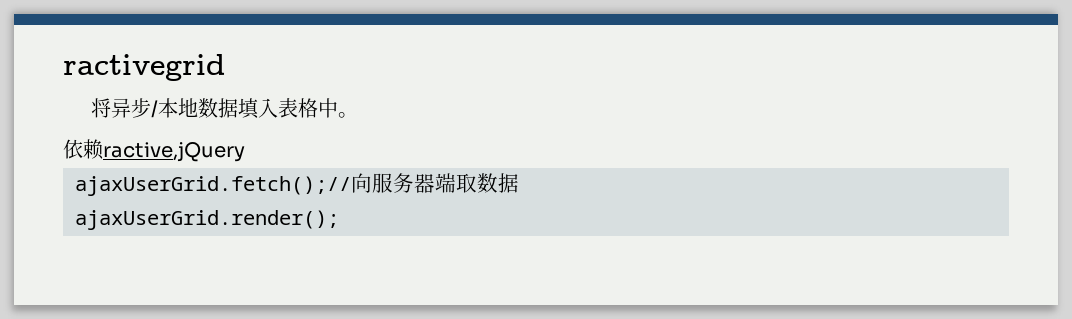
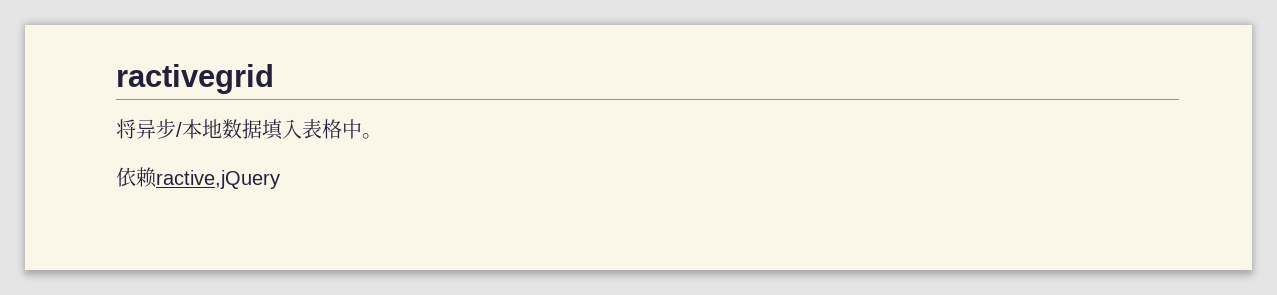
[75,173,519,196] [75,210,339,230] // ajaxUserGrid.fetch();//向服务器端取数据 // ajaxUserGrid.render(); -> (280, 179) none

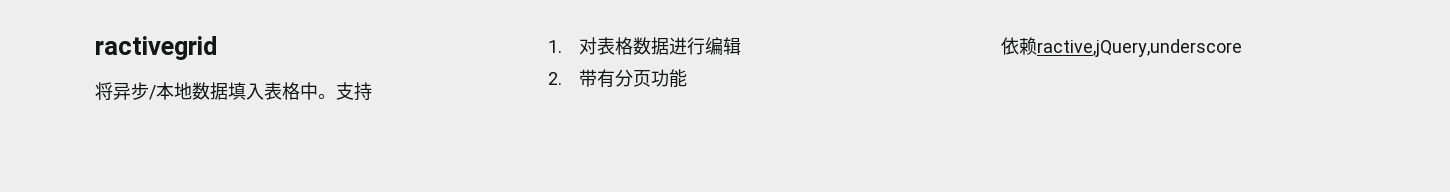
(382, 136) none -> [336,82,372,101] [548,37,742,55] [548,69,688,88] 支持 // 1.对表格数据进行编辑 // 2.带有分页功能
[156,170,280,189] ractive,jQuery -> [1037,39,1242,57] ractive,jQuery,underscore

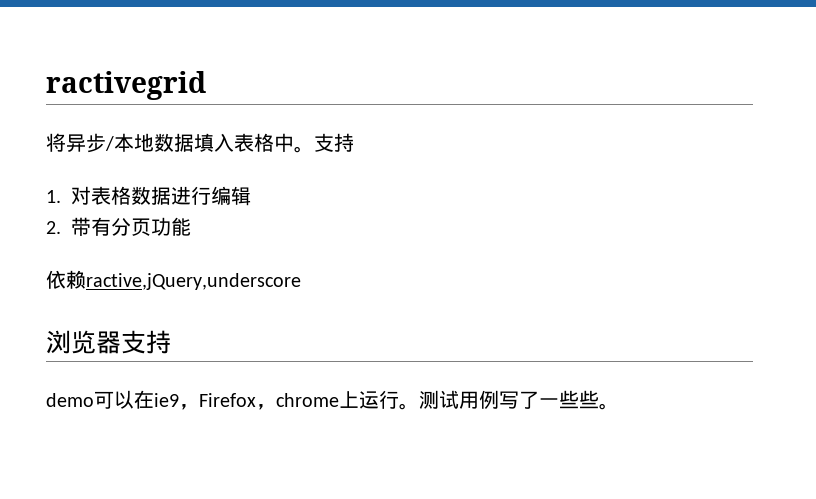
(1242, 48) none -> [46,330,171,354] [46,390,619,410] // 浏览器支持 // demo可以在ie9，Firefox，chrome上运行。测试用例写了一些些。

